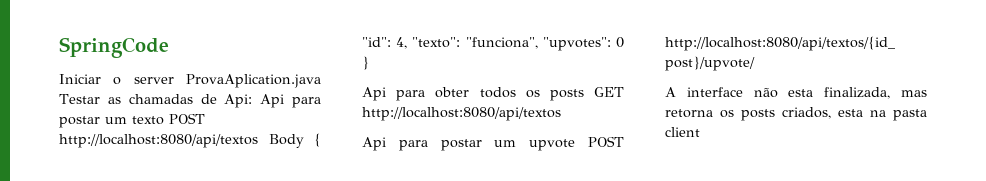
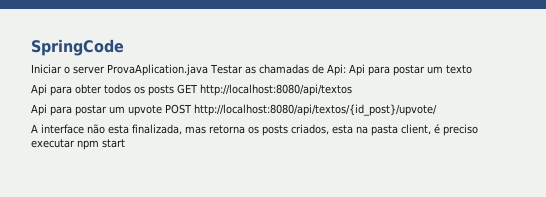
[169,113,205,124] [59,133,321,148] [362,37,624,51] [362,56,369,70] POST http://localhost:8080/api/textos Body { "id": 4, "texto": "funciona", "upvotes": 0 } -> (472, 69) none
[665,127,700,137] client -> [401,124,478,136] [31,139,125,150] client, é preciso executar npm start

